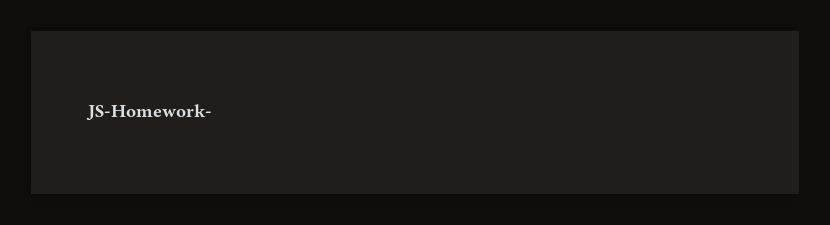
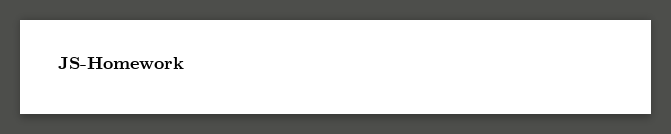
[86,104,212,121] JS-Homework- -> [58,57,184,69] JS-Homework

